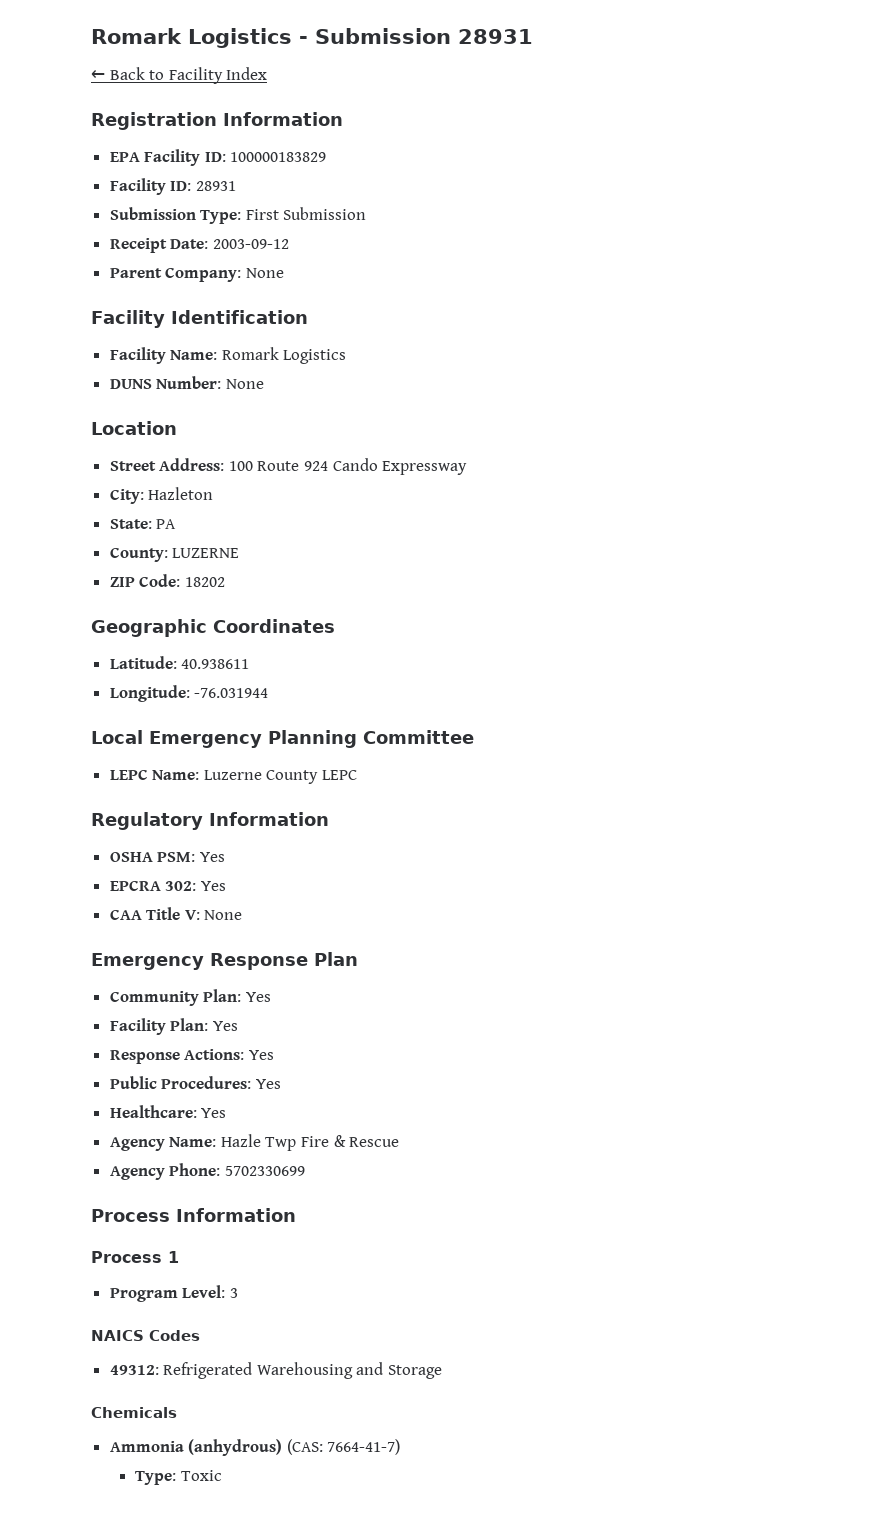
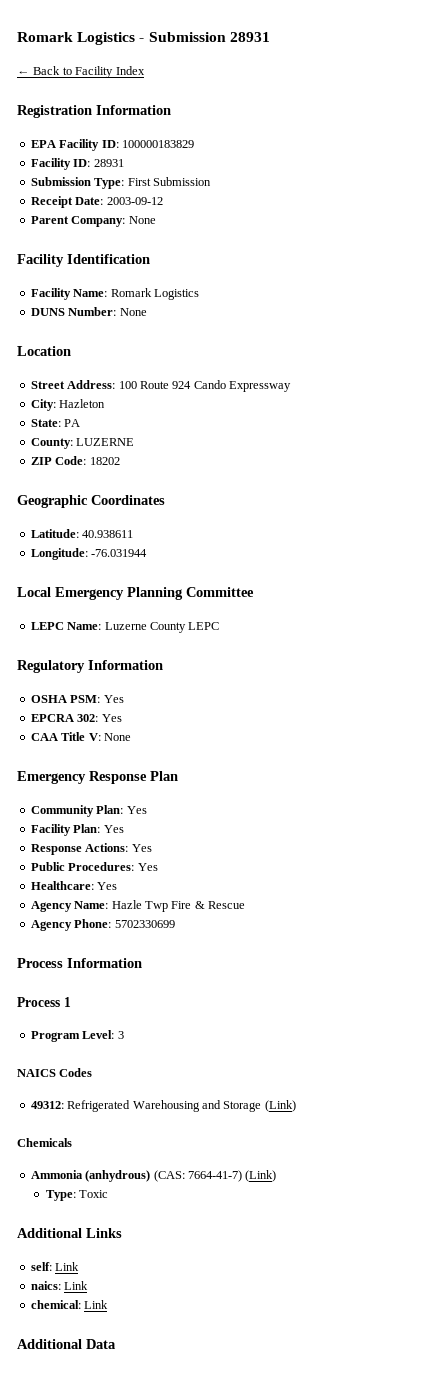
(443, 1372) none -> [264,1100,296,1112] (Link)
(401, 1447) none -> [245,1170,277,1182] (Link)
(222, 1475) none -> [17,1228,122,1238] [30,1262,80,1271] [30,1281,89,1290] [30,1300,109,1309] [17,1339,116,1349] // Additional Links // self: Link // naics: Link // chemical: Link // Additional Data

